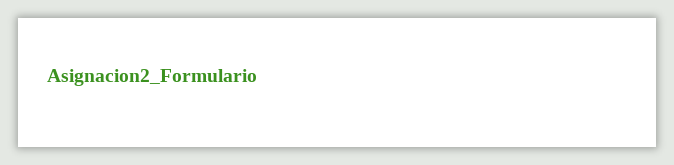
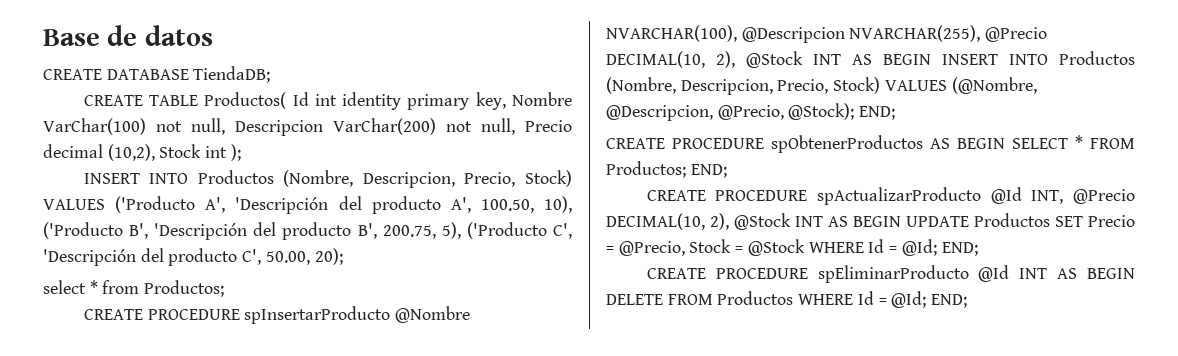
[47,69,257,86] Asignacion2_Formulario -> [43,25,213,46] [43,66,271,83] [83,92,573,110] [43,118,572,136] [43,144,241,161] [83,170,572,188] [43,196,572,214] [43,222,572,240] [43,248,343,266] [43,280,225,297] [83,306,470,324] [606,25,1048,43] [606,51,1135,68] [606,77,1037,95] [606,103,896,121] [606,135,1135,153] [606,161,727,178] [646,187,1135,205] [606,213,1135,230] [606,239,978,256] [646,265,1135,283] [606,291,968,308] Base de datos // CREATE DATABASE TiendaDB; // CREATE TABLE Productos( Id int identity primary key, Nombre VarChar(100) not null, Descripcion VarChar(200) not null, Precio decimal (10,2), Stock int ); // INSERT INTO Productos (Nombre, Descripcion, Precio, Stock) VALUES ('Producto A', 'Descripción del producto A', 100.50, 10), ('Producto B', 'Descripción del producto B', 200.75, 5), ('Producto C', 'Descripción del producto C', 50.00, 20); // select * from Productos; // CREATE PROCEDURE spInsertarProducto @Nombre NVARCHAR(100), @Descripcion NVARCHAR(255), @Precio DECIMAL(10, 2), @Stock INT AS BEGIN INSERT INTO Productos (Nombre, Descripcion, Precio, Stock) VALUES (@Nombre, @Descripcion, @Precio, @Stock); END; // CREATE PROCEDURE spObtenerProductos AS BEGIN SELECT * FROM Productos; END; // CREATE PROCEDURE spActualizarProducto @Id INT, @Precio DECIMAL(10, 2), @Stock INT AS BEGIN UPDATE Productos SET Precio = @Precio, Stock = @Stock WHERE Id = @Id; END; // CREATE PROCEDURE spEliminarProducto @Id INT AS BEGIN DELETE FROM Productos WHERE Id = @Id; END;

